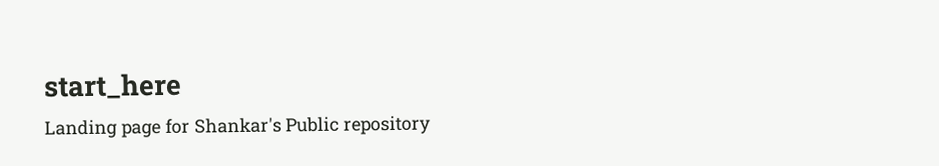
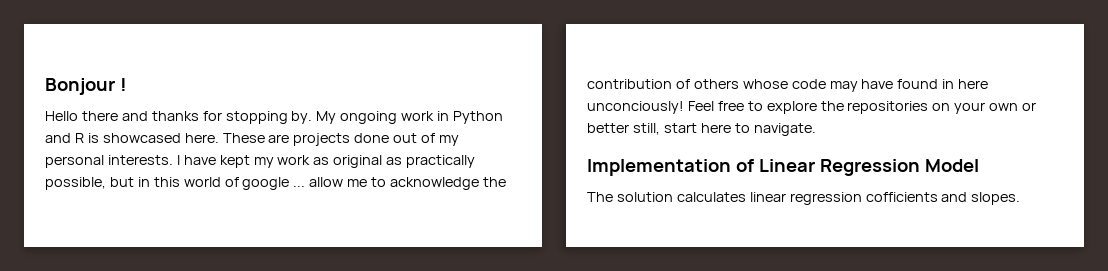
[43,72,182,100] [44,115,432,139] start_here // Landing page for Shankar's Public repository -> [45,78,127,95] [45,111,504,124] [45,133,460,146] [45,155,476,168] [45,177,506,190] [587,79,989,92] [587,101,1037,114] [587,123,816,136] [587,159,979,176] [587,192,1021,205] Bonjour ! // Hello there and thanks for stopping by. My ongoing work in Python and R is showcased here. These are projects done out of my personal interests. I have kept my work as original as practically possible, but in this world of google ... allow me to acknowledge the contribution of others whose code may have found in here unconciously! Feel free to explore the repositories on your own or better still, start here to navigate. // Implementation of Linear Regression Model // The solution calculates linear regression cofficients and slopes.

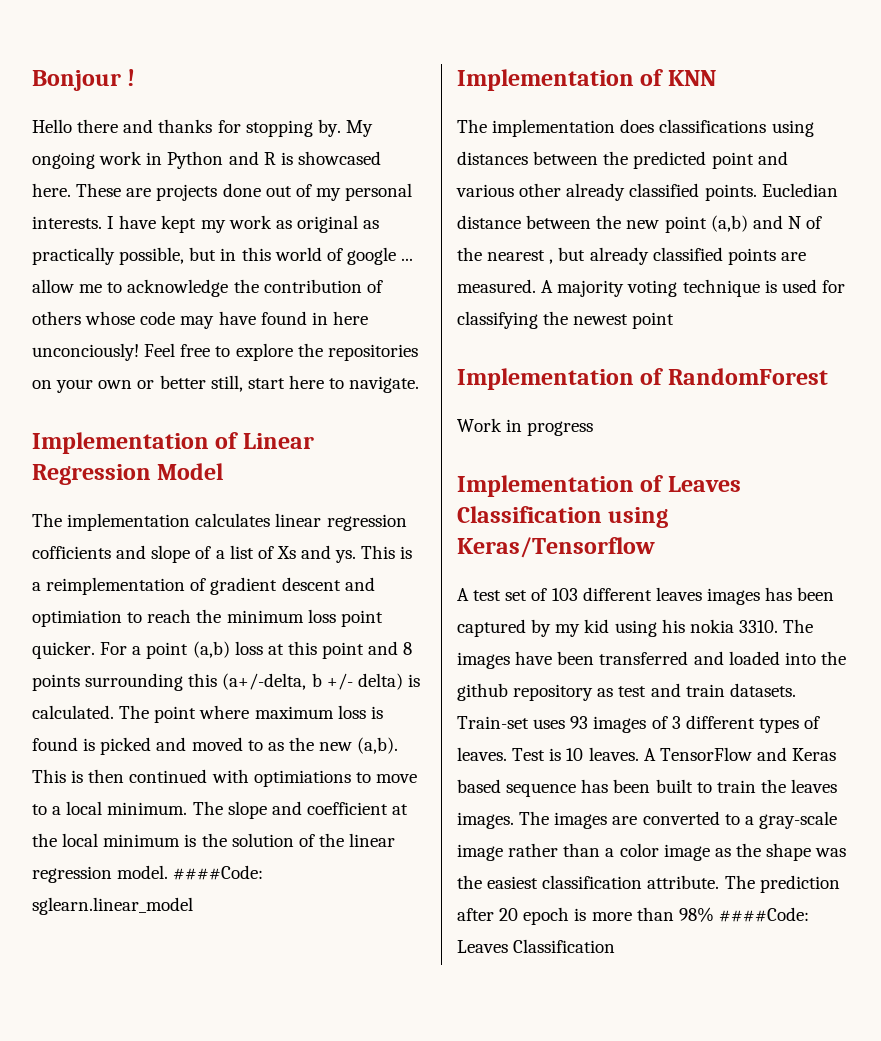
[616,192,673,202] solution -> [67,513,191,531] implementation
[971,192,1021,205] slopes. -> [151,545,413,563] [32,577,375,595] [32,609,383,627] [32,641,413,659] [32,673,420,691] [32,705,383,723] [32,737,399,755] [32,769,417,787] [32,801,409,819] [32,833,396,847] [32,865,264,883] [32,897,193,915] [457,69,716,91] [457,119,814,137] [457,151,788,169] [456,183,838,201] [457,215,823,233] [457,247,806,265] [457,279,845,297] [457,311,675,329] [457,368,828,390] [457,418,594,436] [457,475,741,497] [457,506,669,528] [457,537,655,558] [457,587,835,605] [457,619,814,637] [457,651,846,669] [457,683,796,701] [457,715,821,733] [457,747,837,761] [457,779,838,797] [457,811,837,829] [457,843,847,861] [457,875,840,893] [457,907,809,925] [457,939,616,953] slope of a list of Xs and ys. This is a reimplementation of gradient descent and optimiation to reach the minimum loss point quicker. For a point (a,b) loss at this point and 8 points surrounding this (a+/-delta, b +/- delta) is calculated. The point where maximum loss is found is picked and moved to as the new (a,b). This is then continued with optimiations to move to a local minimum. The slope and coefficient at the local minimum is the solution of the linear regression model. ####Code: sglearn.linear_model // Implementation of KNN // The implementation does classifications using distances between the predicted point and various other already classified points. Eucledian distance between the new point (a,b) and N of the nearest , but already classified points are measured. A majority voting technique is used for classifying the newest point // Implementation of RandomForest // Work in progress // Implementation of Leaves Classification using Keras/Tensorflow // A test set of 103 different leaves images has been captured by my kid using his nokia 3310. The images have been transferred and loaded into the github repository as test and train datasets. Train-set uses 93 images of 3 different types of leaves. Test is 10 leaves. A TensorFlow and Keras based sequence has been built to train the leaves images. The images are converted to a gray-scale image rather than a color image as the shape was the easiest classification attribute. The prediction after 20 epoch is more than 98% ####Code: Leaves Classification

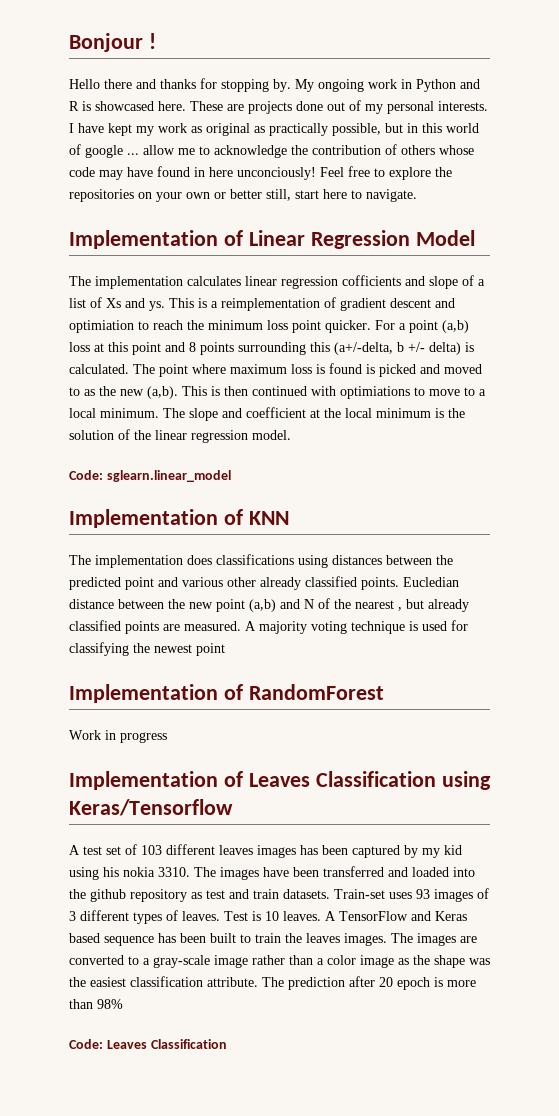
[173,865,264,880] ####Code: -> [69,470,103,480] // Code:
[718,907,809,922] ####Code: -> [69,1039,103,1049] // Code:

